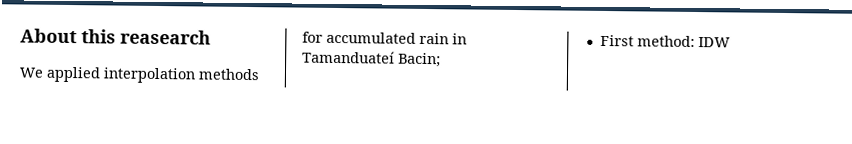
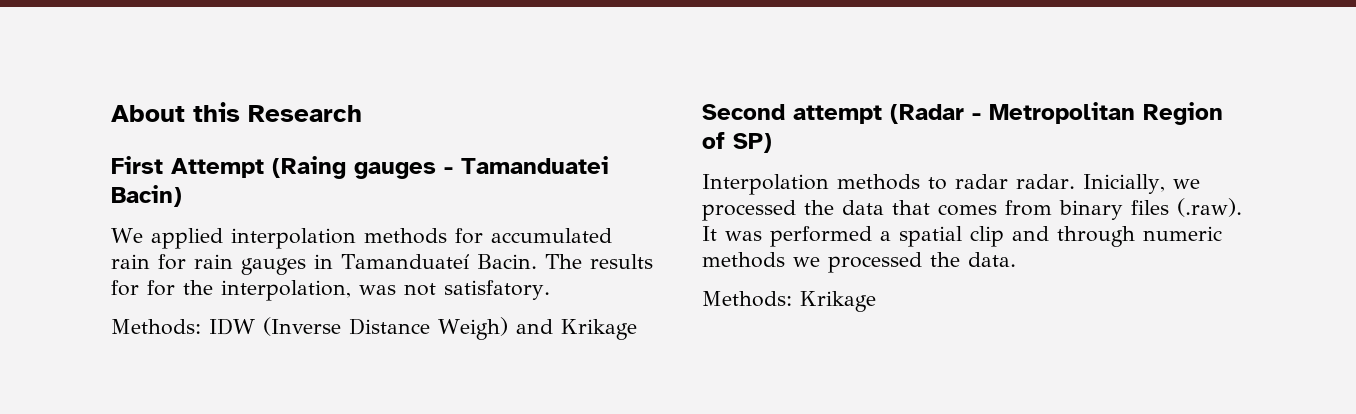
[120,29,211,45] reasearch -> [248,105,362,122] [111,156,609,179] [111,185,182,207] Research // First Attempt (Raing gauges - Tamanduatei Bacin)
[452,33,467,45] [302,50,441,68] [599,34,731,48] in Tamanduateí Bacin; // First method: IDW -> [158,254,653,275] [111,280,550,301] [111,317,637,340] [702,102,1223,125] [702,132,772,153] [702,174,1200,195] [702,198,1242,221] [702,226,1222,247] [702,252,1016,273] [702,291,876,312] for rain gauges in Tamanduateí Bacin. The results for for the interpolation, was not satisfatory. // Methods: IDW (Inverse Distance Weigh) and Krikage // Second attempt (Radar - Metropolitan Region of SP) // Interpolation methods to radar radar. Inicially, we processed the data that comes from binary files (.raw). It was performed a spatial clip and through numeric methods we processed the data. // Methods: Krikage

